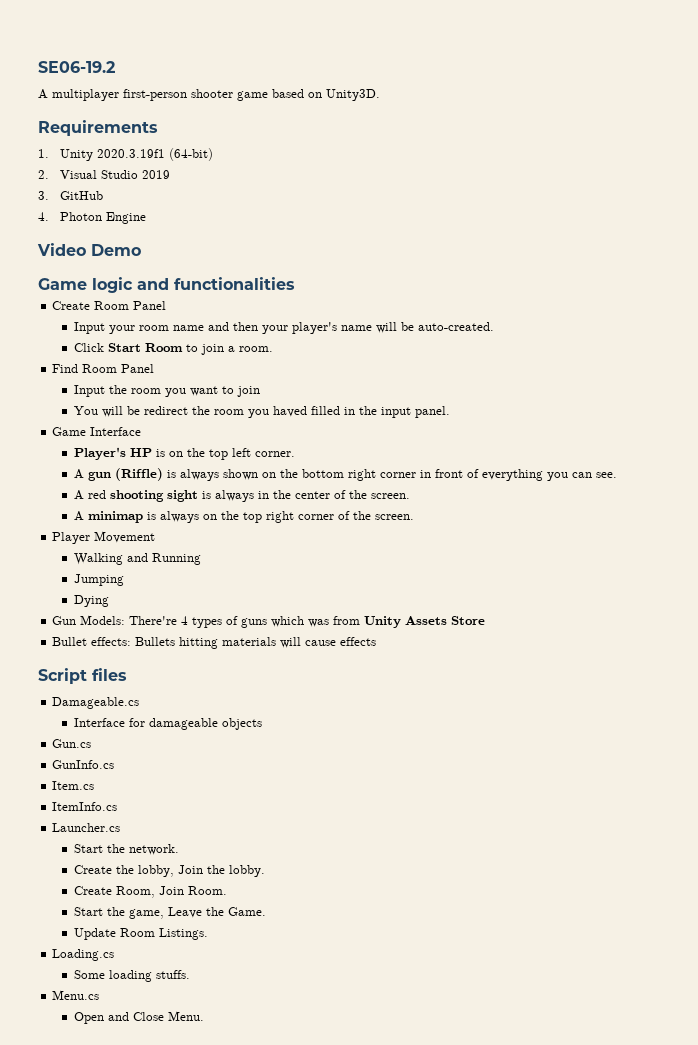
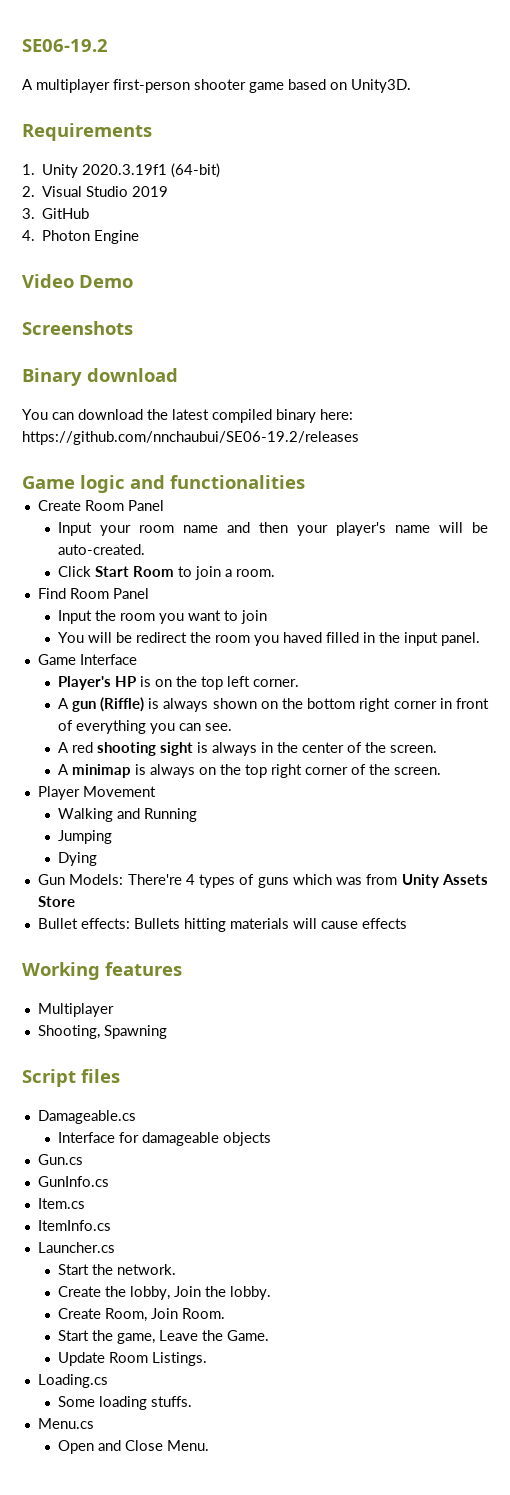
(141, 250) none -> [22,321,133,335] [22,368,178,386] [22,409,353,423] [22,431,359,445] // Screenshots // Binary download // You can download the latest compiled binary here: https://github.com/nnchaubui/SE06-19.2/releases
(377, 641) none -> [22,962,182,980] [37,1003,114,1017] [37,1025,167,1039] // Working features // Multiplayer // Shooting, Spawning

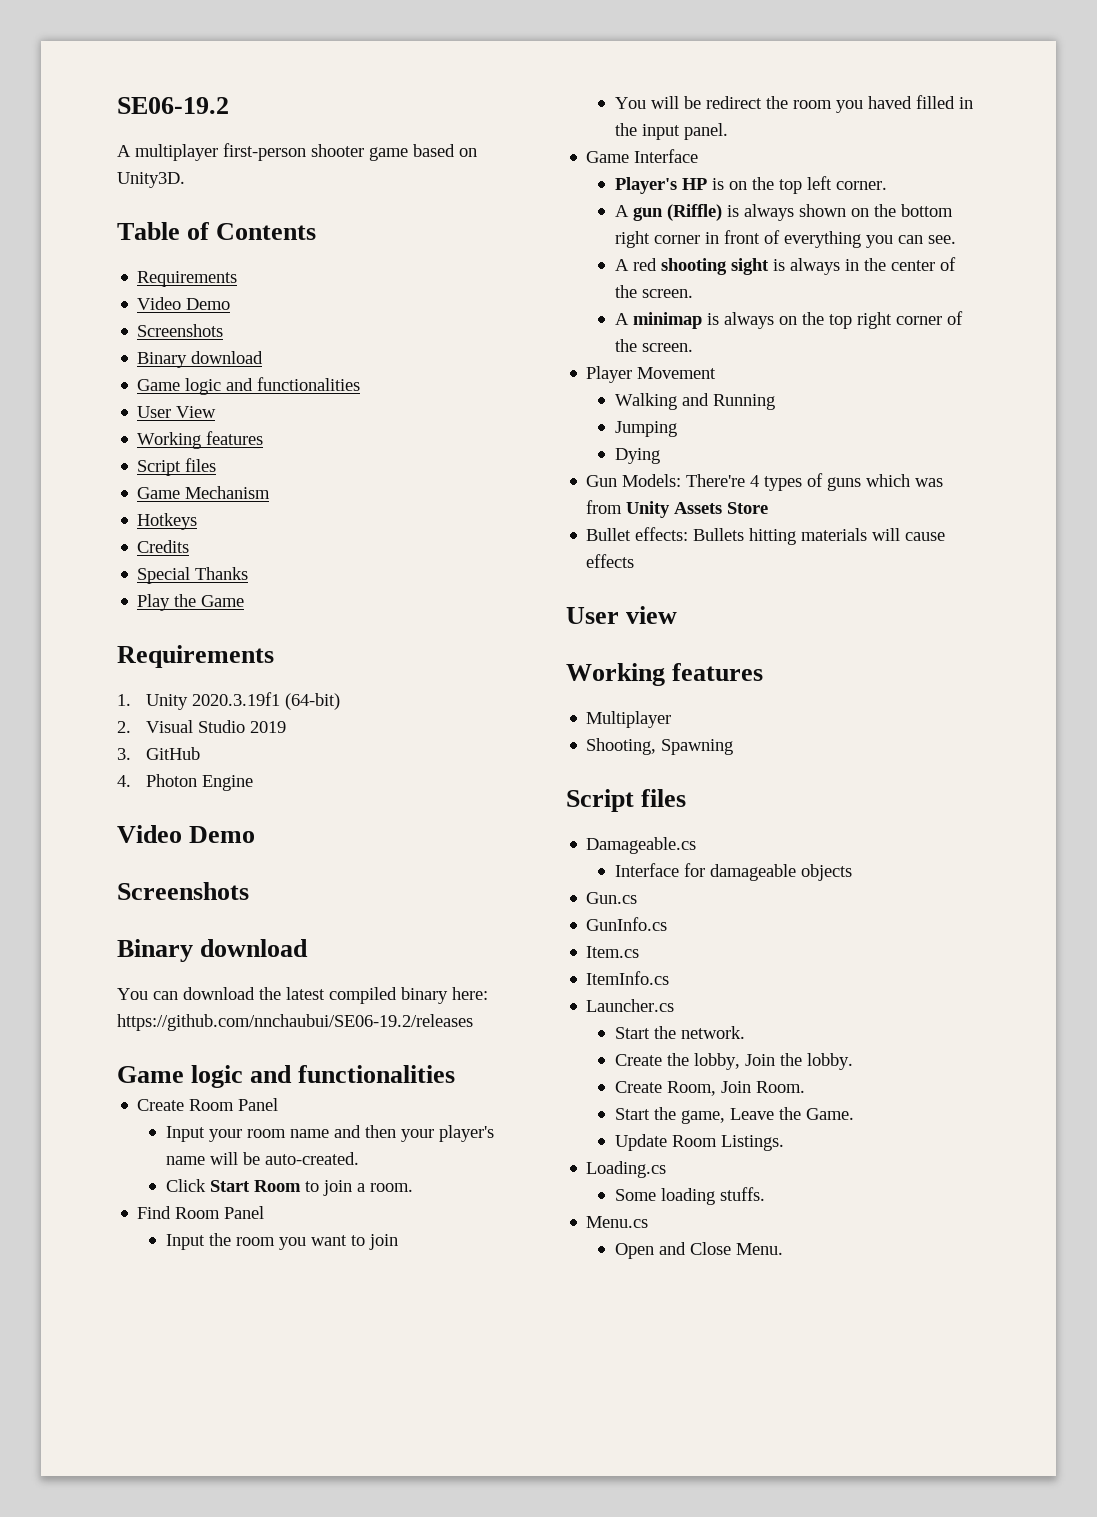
(411, 86) none -> [117,222,317,240] [137,271,238,287] [137,297,231,310] [137,324,224,337] [137,351,264,368] [137,377,361,395] [137,406,217,418] [137,431,264,449] [137,458,217,476] [137,486,271,499] [137,513,198,530] [137,540,190,553] [137,567,249,584] [137,594,245,611] // Table of Contents // Requirements // Video Demo // Screenshots // Binary download // Game logic and functionalities // User View // Working features // Script files // Game Mechanism // Hotkeys // Credits // Special Thanks // Play the Game
(407, 923) none -> [566,606,678,624] // User view

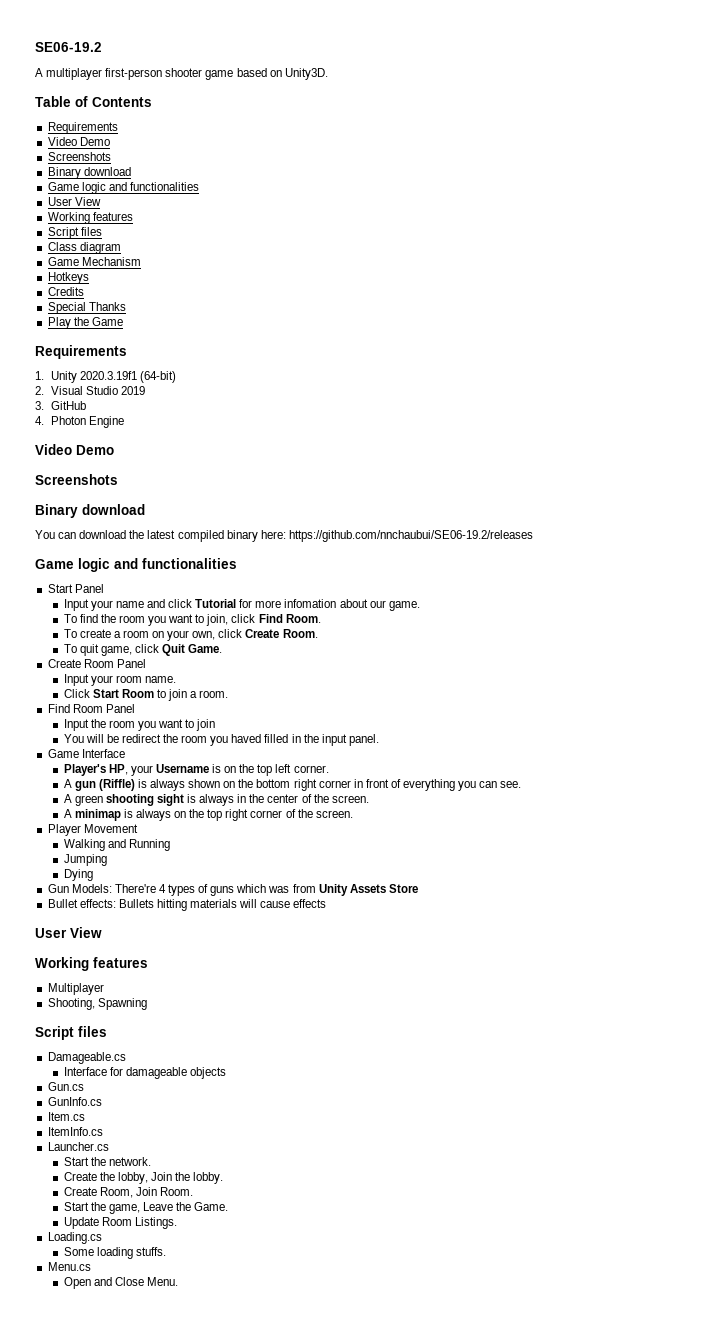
(217, 465) none -> [47,242,121,254] // Class diagram
(456, 1074) none -> [47,584,104,593] [63,599,420,611] [63,614,321,626] [63,629,318,641] [63,644,223,656] // Start Panel // Input your name and click Tutorial for more infomation about our game. // To find the room you want to join, click Find Room. // To create a room on your own, click Create Room. // To quit game, click Quit Game.
[289,1125,494,1142] [165,1152,359,1165] name and then your player's name will be auto-created. -> [144,676,176,683] name.
[681,178,707,190] HP -> [108,764,209,776] HP, your Username
[632,258,657,271] red -> [74,795,103,806] green
[626,606,678,624] view -> [70,927,102,938] View

